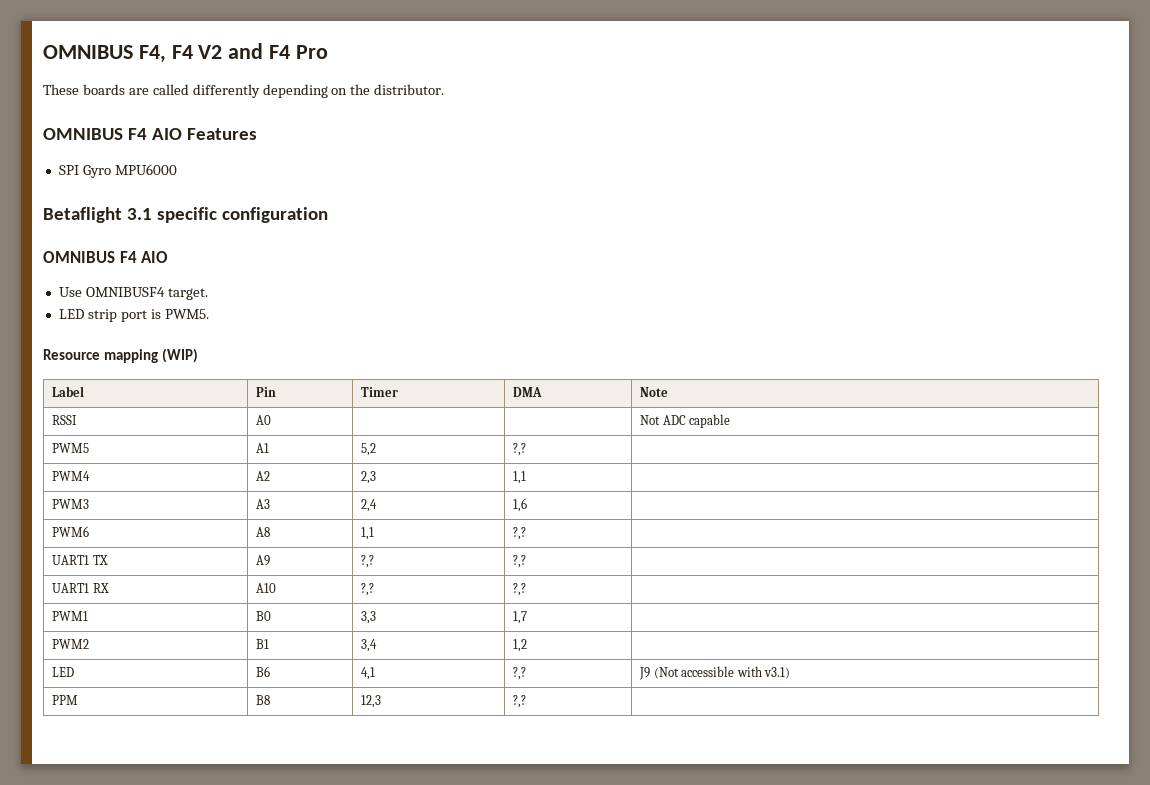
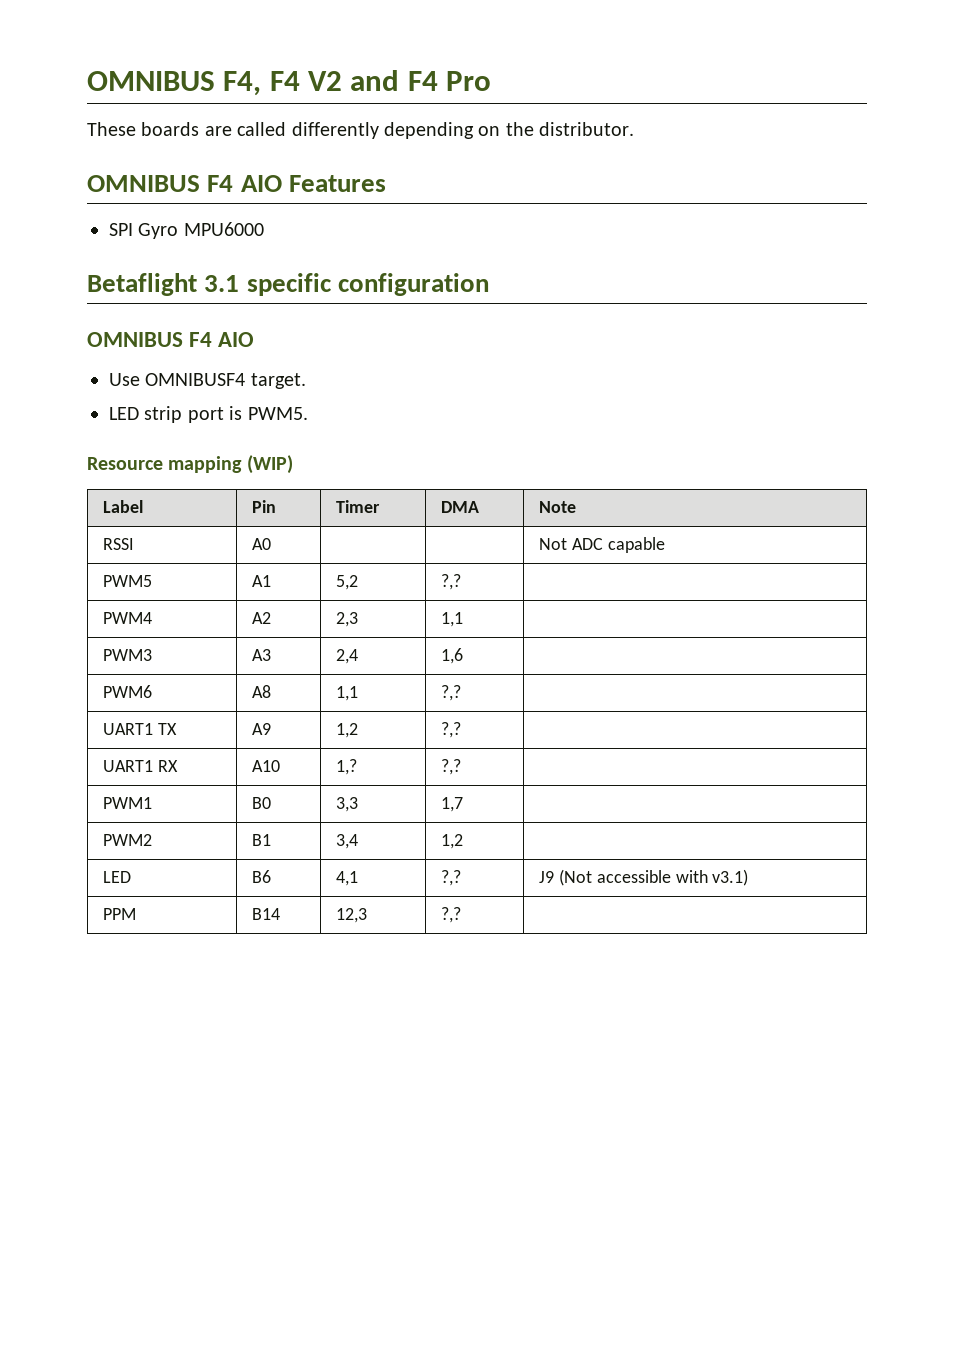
[361,555,375,568] ?,? -> [335,723,358,738] 1,2
[361,583,375,596] ?,? -> [335,759,357,775] 1,?
[256,695,271,705] B8 -> [251,908,280,920] B14

